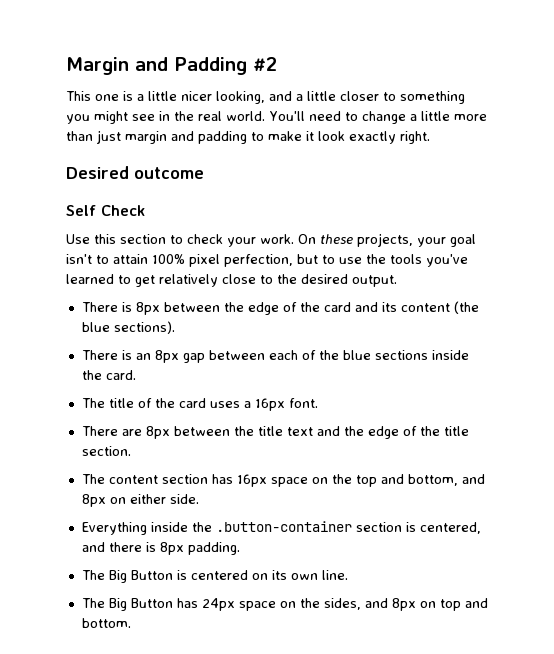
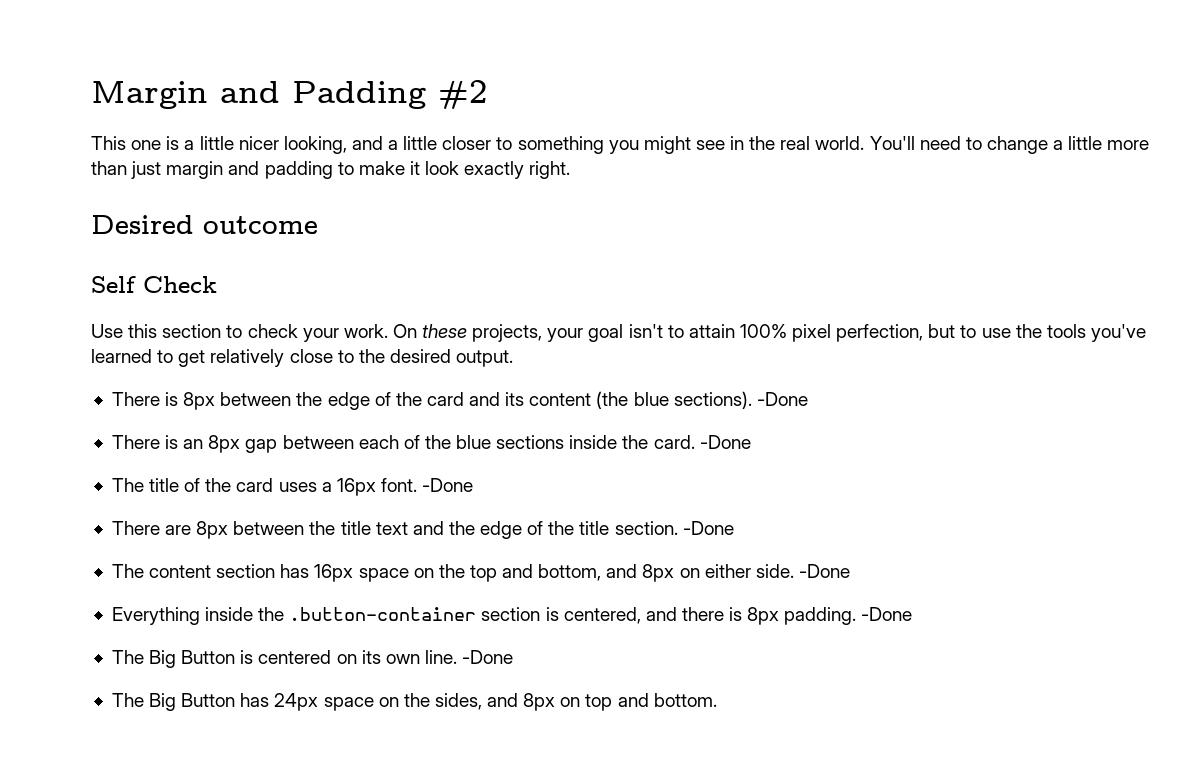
(175, 327) none -> [756,392,808,406] -Done
(136, 375) none -> [699,435,751,449] -Done
(318, 403) none -> [422,478,474,492] -Done
(131, 451) none -> [682,521,734,535] -Done
(199, 499) none -> [798,564,850,578] -Done
(240, 548) none -> [861,607,913,621] -Done
(348, 575) none -> [462,650,514,664] -Done

